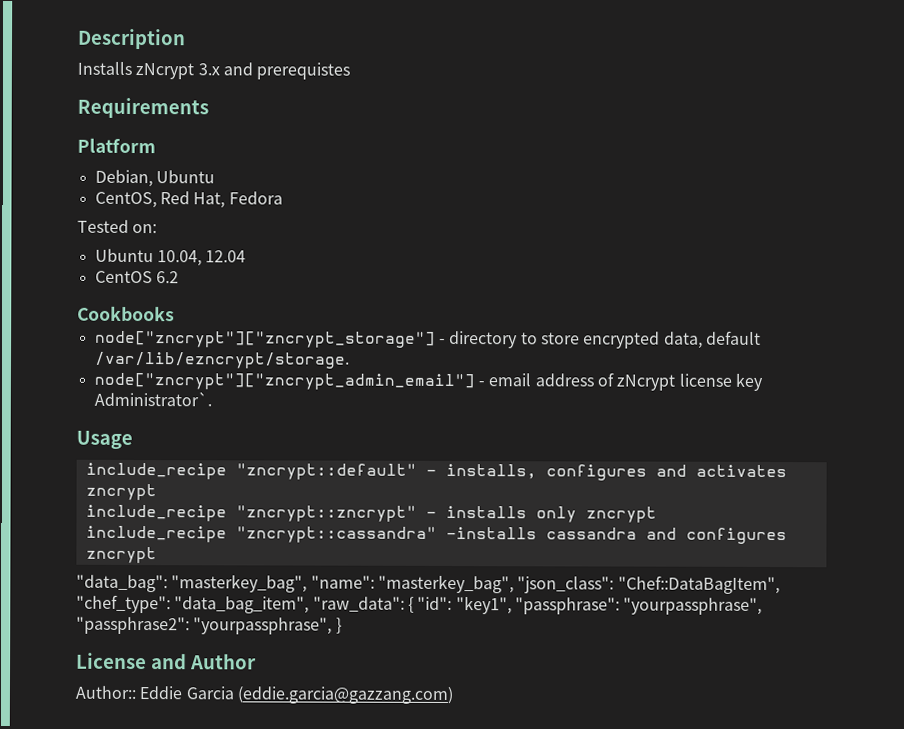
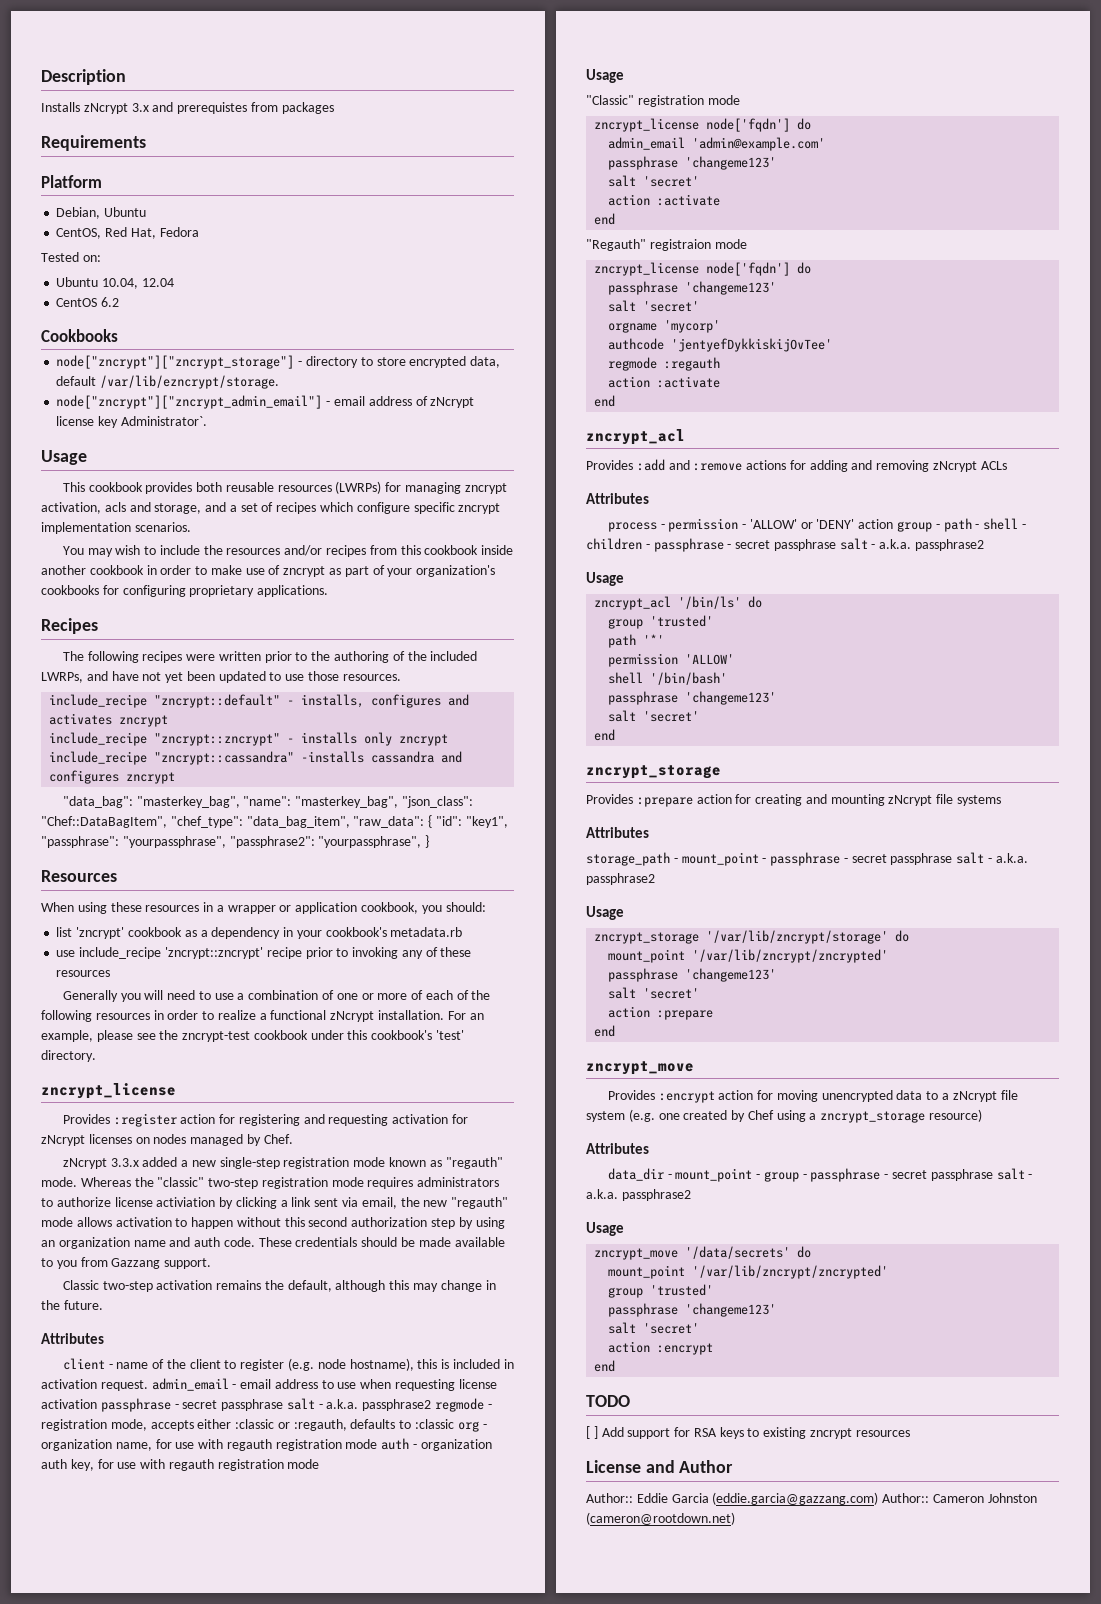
(351, 71) none -> [250,102,334,114] from packages
(133, 439) none -> [62,481,507,494] [41,502,501,514] [41,522,191,534] [62,545,514,557] [41,565,496,577] [41,585,329,597] [41,618,98,634] [62,651,478,663] [41,671,401,683] // This cookbook provides both reusable resources (LWRPs) for managing zncrypt activation, acls and storage, and a set of recipes which configure specific zncrypt implementation scenarios. // You may wish to include the resources and/or recipes from this cookbook inside another cookbook in order to make use of zncrypt as part of your organization's cookbooks for configuring proprietary applications. // Recipes // The following recipes were written prior to the authoring of the included LWRPs, and have not yet been updated to use those resources.
(342, 625) none -> [41,870,117,882] [41,902,486,914] [56,927,463,939] [56,947,472,959] [56,970,111,977] [62,990,491,1002] [41,1010,484,1022] [41,1030,465,1042] [41,1050,96,1062] [41,1083,176,1099] [62,1113,468,1127] [41,1134,293,1146] [62,1157,503,1169] [41,1177,500,1189] [41,1197,509,1209] [41,1217,505,1229] [41,1237,505,1249] [41,1257,212,1269] [62,1280,496,1292] [41,1300,103,1310] [41,1333,104,1344] [62,1358,514,1371] [41,1378,497,1391] [41,1398,492,1412] [41,1419,487,1432] [41,1438,492,1451] [41,1459,320,1471] [586,69,624,83] [586,95,740,107] [594,118,812,132] [608,137,826,151] [608,156,777,170] [608,175,700,187] [608,194,721,206] [594,213,616,225] [586,239,747,251] [594,262,812,276] [608,281,777,295] [608,300,700,312] [608,320,721,333] [608,338,833,352] [608,357,721,371] [608,376,721,388] [594,395,616,407] [586,429,685,445] [586,459,1007,472] [586,493,649,504] [607,518,1026,532] [586,538,985,552] [586,572,624,586] [594,596,763,610] [608,615,714,629] [608,634,665,648] [608,653,735,667] [608,672,728,685] [608,691,777,705] [608,710,700,722] [594,729,616,741] [586,765,721,779] [586,794,1002,807] [586,827,649,838] [586,852,1028,866] [586,873,655,885] [586,906,624,920] [594,930,910,944] [608,949,889,963] [608,968,777,982] [608,987,700,999] [608,1006,714,1020] [594,1025,616,1037] [586,1061,694,1075] [607,1090,1018,1103] [586,1109,983,1123] [586,1143,649,1154] [607,1168,1033,1182] [586,1189,691,1201] [586,1222,624,1236] [594,1246,812,1260] [608,1265,889,1279] [608,1284,714,1298] [608,1303,777,1317] [608,1322,700,1334] [608,1341,714,1355] [594,1360,616,1372] [586,1395,630,1407] [586,1426,910,1439] // Resources // When using these resources in a wrapper or application cookbook, you should: // list 'zncrypt' cookbook as a dependency in your cookbook's metadata.rb // use include_recipe 'zncrypt::zncrypt' recipe prior to invoking any of these resources // Generally you will need to use a combination of one or more of each of the following resources in order to realize a functional zNcrypt installation. For an example, please see the zncrypt-test cookbook under this cookbook's 'test' directory. // zncrypt_license // Provides :register action for registering and requesting activation for zNcrypt licenses on nodes managed by Chef. // zNcrypt 3.3.x added a new single-step registration mode known as "regauth" mode. Whereas the "classic" two-step registration mode requires administrators to authorize license activiation by clicking a link sent via email, the new "regauth" mode allows activation to happen without this second authorization step by using an organization name and auth code. These credentials should be made available to you from Gazzang support. // Classic two-step activation remains the default, although this may change in the future. // Attributes // client - name of the client to register (e.g. node hostname), this is included in activation request. admin_email - email address to use when requesting license activation passphrase - secret passphrase salt - a.k.a. passphrase2 regmode - registration mode, accepts either :classic or :regauth, defaults to :classic org - organization name, for use with regauth registration mode auth - organization auth key, for use with regauth registration mode // Usage // "Classic" registration mode // zncrypt_license node['fqdn'] do // admin_email 'admin@example.com' // passphrase 'changeme123' // salt 'secret' // action :activate // end // "Regauth" registraion mode // zncrypt_license node['fqdn'] do // passphrase 'changeme123' // salt 'secret' // orgname 'mycorp' // authcode 'jentyefDykkiskijOvTee' // regmode :regauth // action :activate // end // zncrypt_acl // Provides :add and :remove actions for adding and removing zNcrypt ACLs // Attributes // process - permission - 'ALLOW' or 'DENY' action group - path - shell - children - passphrase - secret passphrase salt - a.k.a. passphrase2 // Usage // zncrypt_acl '/bin/ls' do // group 'trusted' // path '*' // permission 'ALLOW' // shell '/bin/bash' // passphrase 'changeme123' // salt 'secret' // end // zncrypt_storage // Provides :prepare action for creating and mounting zNcrypt file systems // Attributes // storage_path - mount_point - passphrase - secret passphrase salt - a.k.a. passphrase2 // Usage // zncrypt_storage '/var/lib/zncrypt/storage' do // mount_point '/var/lib/zncrypt/zncrypted' // passphrase 'changeme123' // salt 'secret' // action :prepare // end // zncrypt_move // Provides :encrypt action for moving unencrypted data to a zNcrypt file system (e.g. one created by Chef using a zncrypt_storage resource) // Attributes // data_dir - mount_point - group - passphrase - secret passphrase salt - a.k.a. passphrase2 // Usage // zncrypt_move '/data/secrets' do // mount_point '/var/lib/zncrypt/zncrypted' // group 'trusted' // passphrase 'changeme123' // salt 'secret' // action :encrypt // end // TODO // [ ] Add support for RSA keys to existing zncrypt resources
(453, 695) none -> [882,1493,1037,1503] [586,1512,735,1525] Author:: Cameron Johnston (cameron@rootdown.net)

